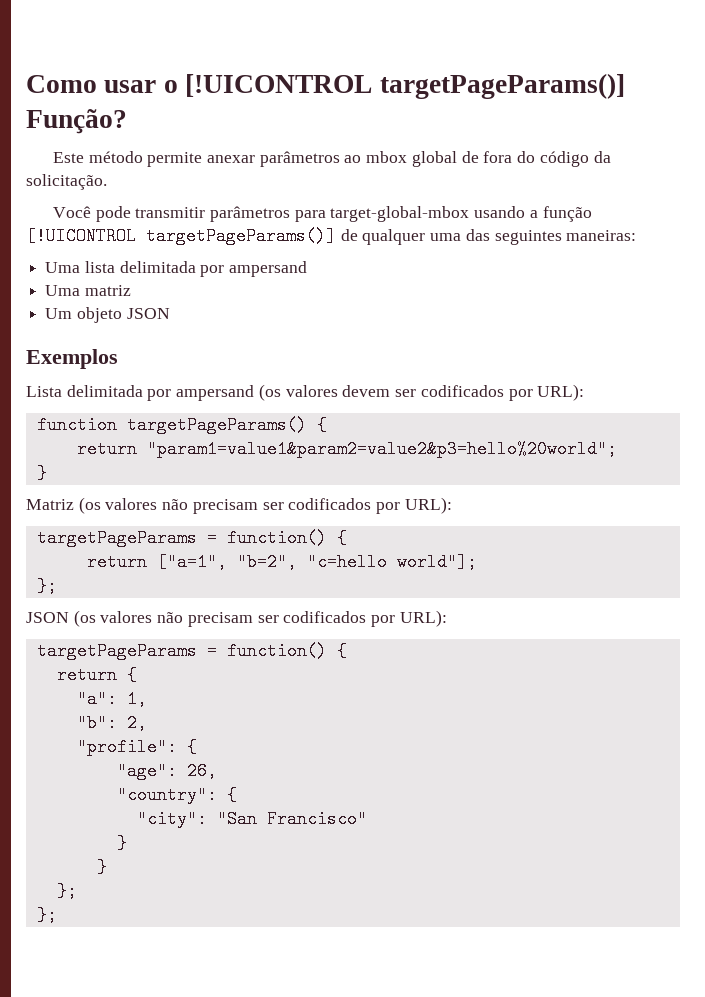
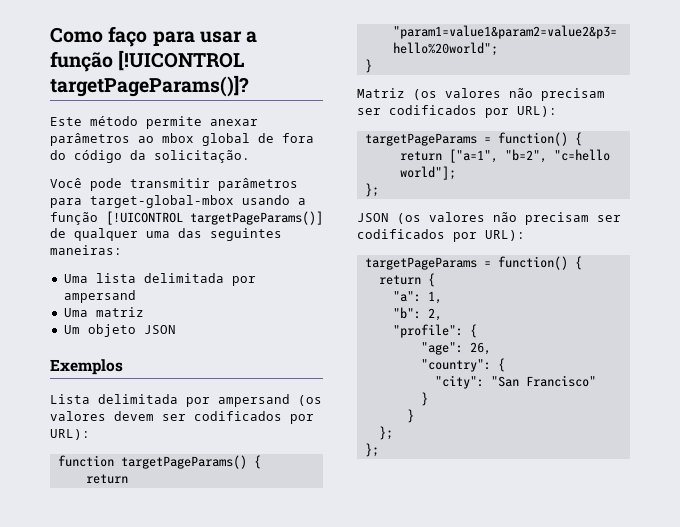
[104,73,625,99] [26,109,127,134] usar o [!UICONTROL targetPageParams()] Função? -> [108,26,258,47] [50,50,245,72] [50,75,249,97] faço para usar a função [!UICONTROL targetPageParams()]?

